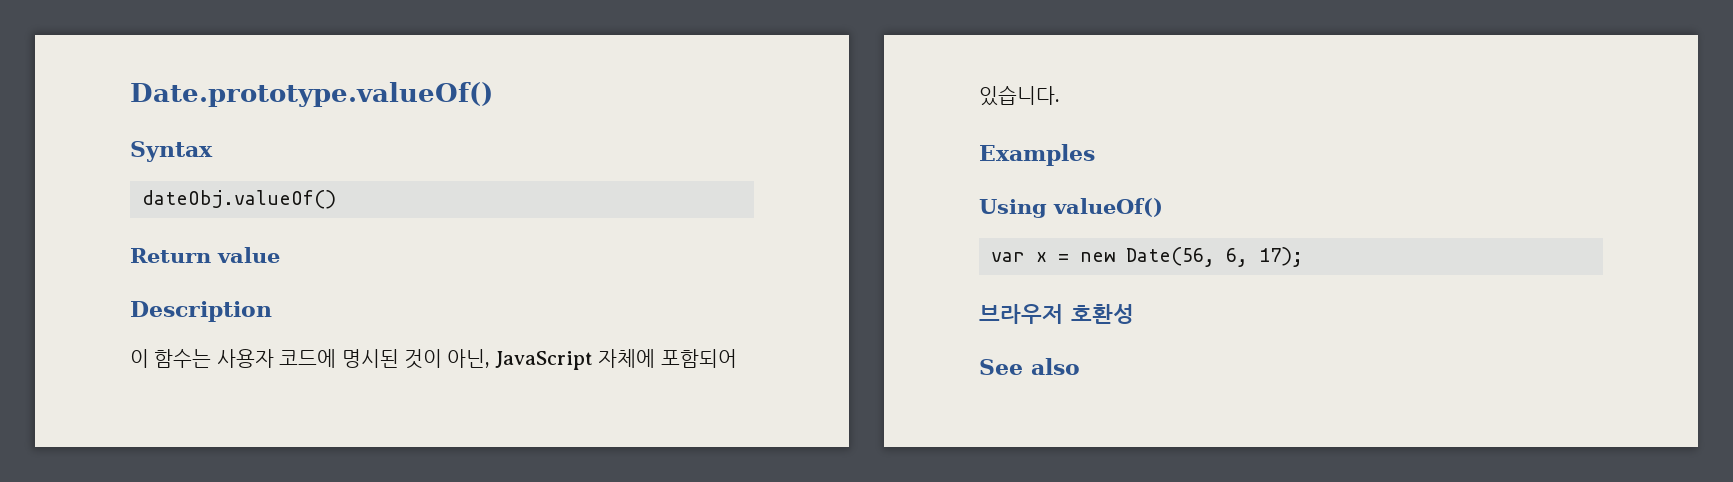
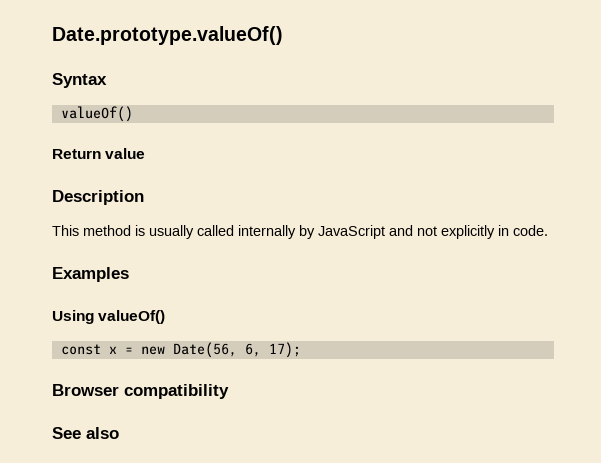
[142,190,336,209] dateObj.valueOf() -> [60,106,133,122] valueOf()
[130,349,737,370] [979,85,1059,106] 이 함수는 사용자 코드에 명시된 것이 아닌, JavaScript 자체에 포함되어 있습니다. -> [52,225,548,239] This method is usually called internally by JavaScript and not explicitly in code.
[991,252,1025,262] var -> [60,344,101,355] const
[979,304,1134,324] 브라우저 호환성 -> [52,384,229,399] Browser compatibility

